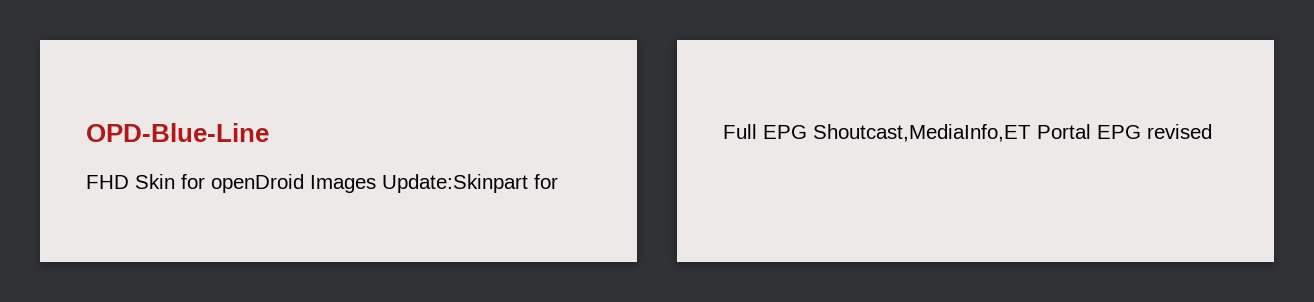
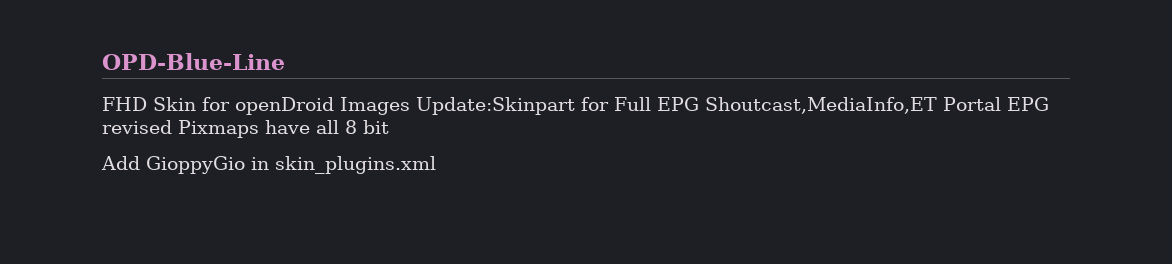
(1212, 131) none -> [178,120,389,138] [101,156,436,174] Pixmaps have all 8 bit // Add GioppyGio in skin_plugins.xml

